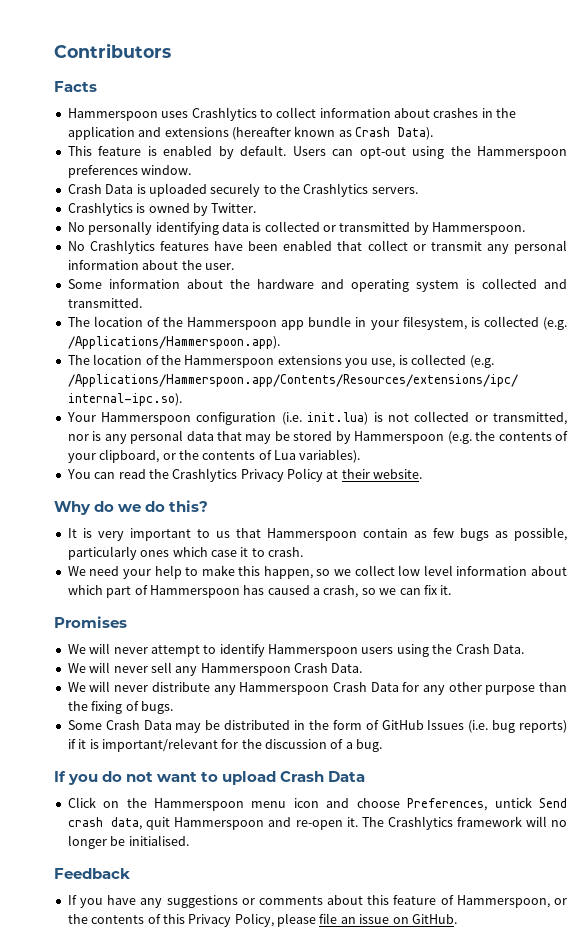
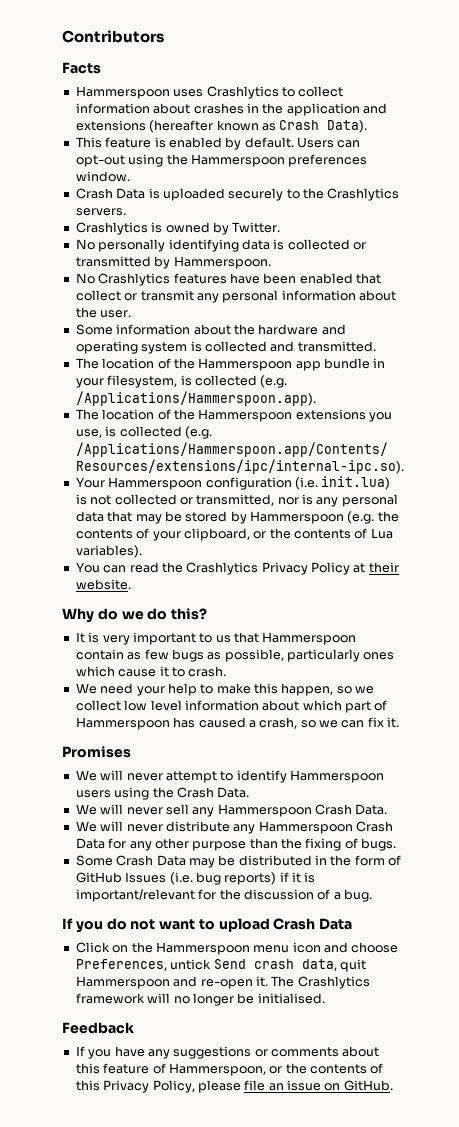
[210,550,237,557] case -> [118,669,157,677] cause

